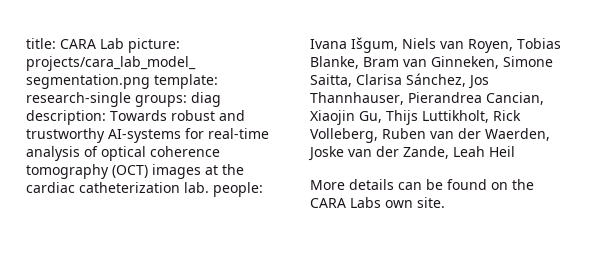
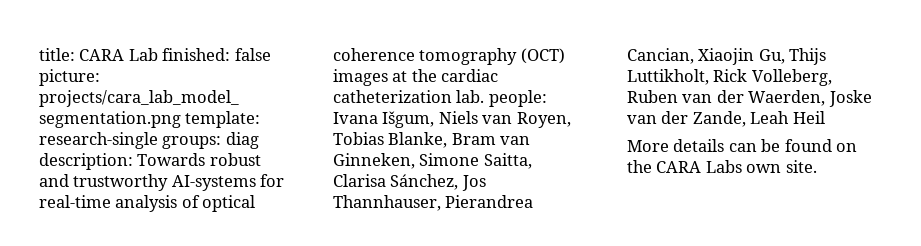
(124, 43) none -> [162,48,271,61] finished: false

